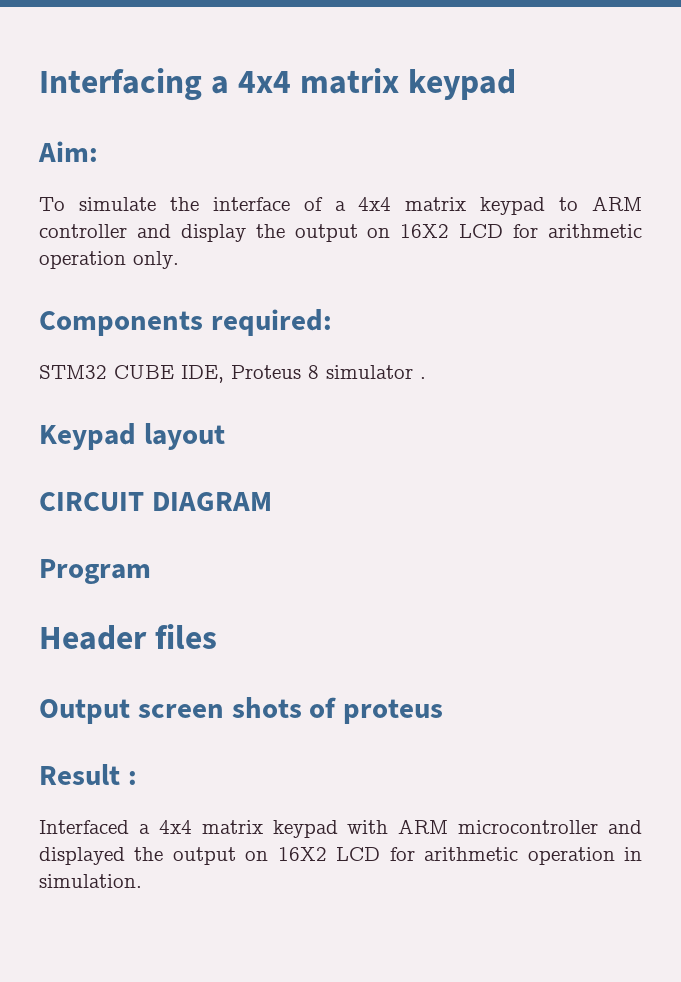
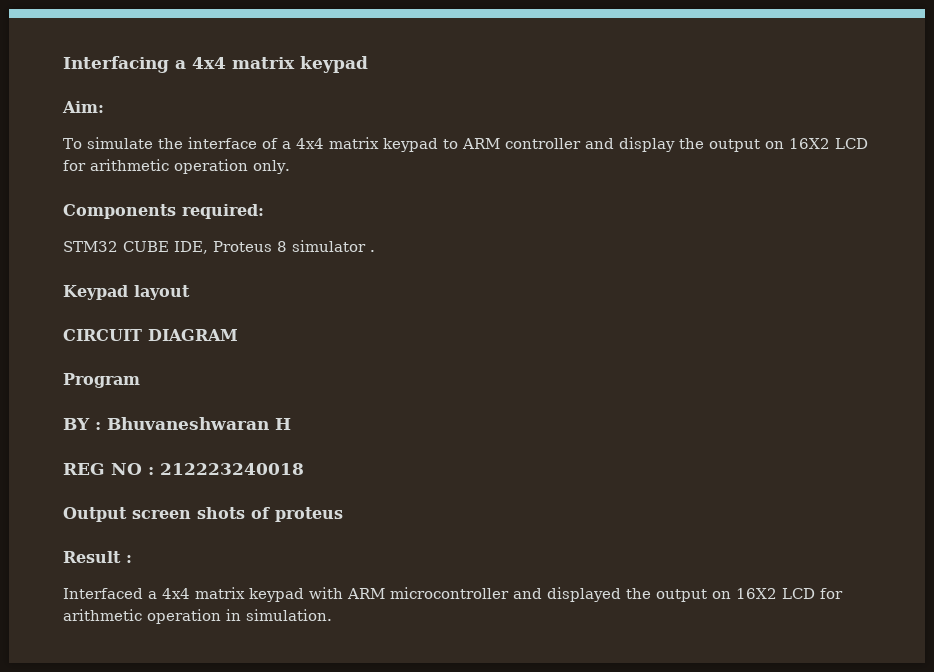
[39,624,218,650] Header files -> [63,417,291,430] [63,463,304,475] BY : Bhuvaneshwaran H // REG NO : 212223240018

